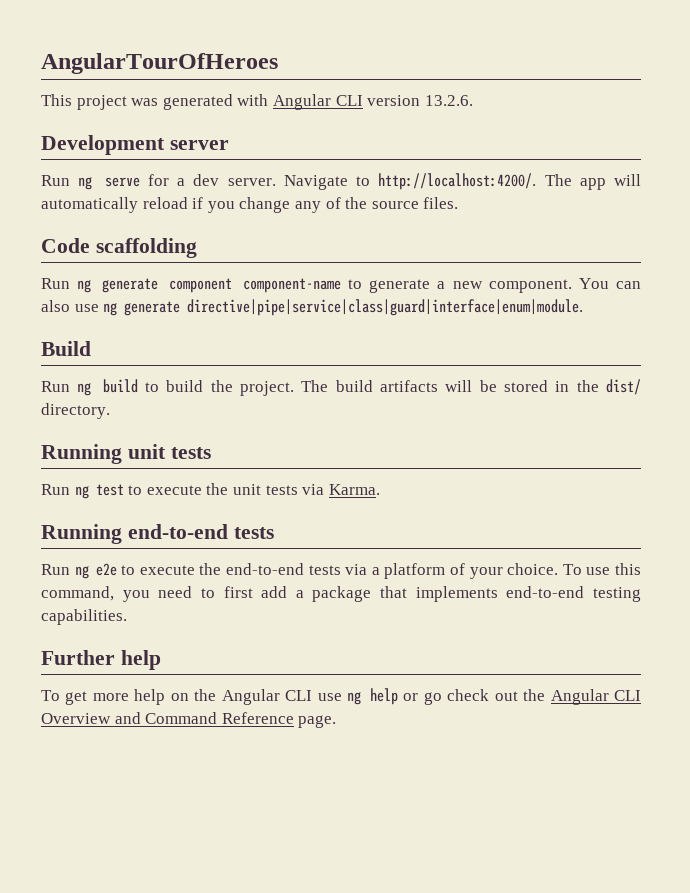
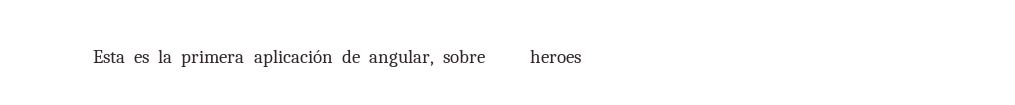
[41,53,278,74] [41,94,473,110] [41,135,229,155] [41,173,641,190] [41,197,459,213] [41,238,197,258] [41,278,641,293] [41,299,584,316] [41,341,91,356] [41,379,641,396] [41,403,110,419] [41,444,211,464] [41,483,380,499] [41,524,274,544] [41,563,641,579] [41,586,641,602] [41,609,127,625] [41,650,161,670] [41,688,641,705] [41,712,337,728] AngularTourOfHeroes // This project was generated with Angular CLI version 13.2.6. // Development server // Run ng serve for a dev server. Navigate to http://localhost:4200/. The app will automatically reload if you change any of the source files. // Code scaffolding // Run ng generate component component-name to generate a new component. You can also use ng generate directive|pipe|service|class|guard|interface|enum|module. // Build // Run ng build to build the project. The build artifacts will be stored in the dist/ directory. // Running unit tests // Run ng test to execute the unit tests via Karma. // Running end-to-end tests // Run ng e2e to execute the end-to-end tests via a platform of your choice. To use this command, you need to first add a package that implements end-to-end testing capabilities. // Further help // To get more help on the Angular CLI use ng help or go check out the Angular CLI Overview and Command Reference page. -> [93,49,581,67] Esta es la primera aplicación de angular, sobre heroes

